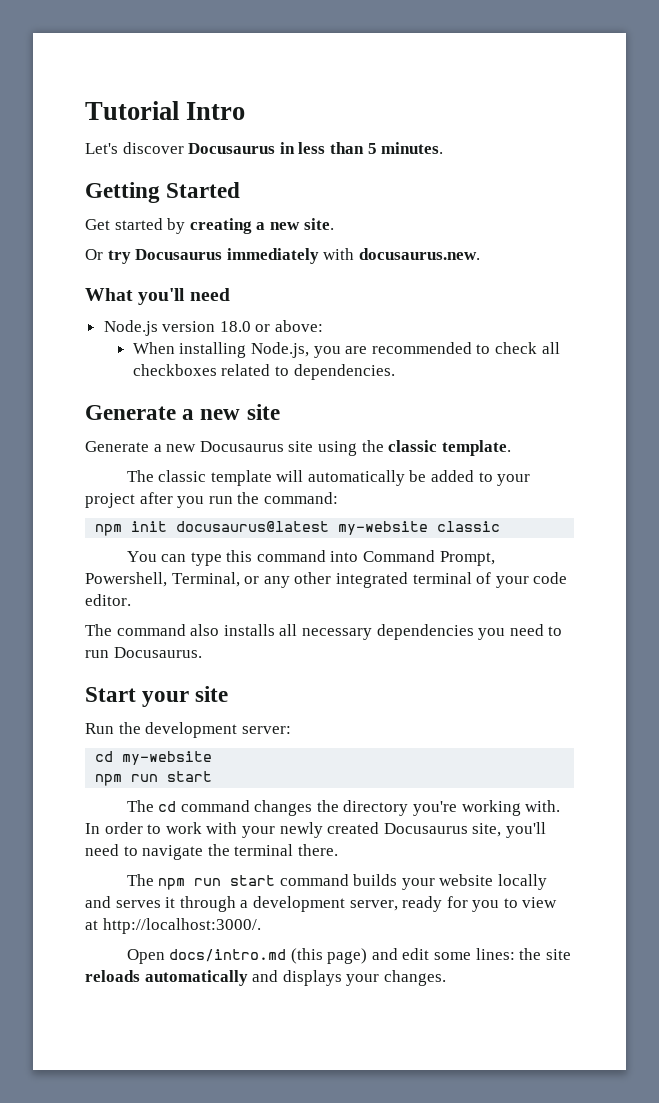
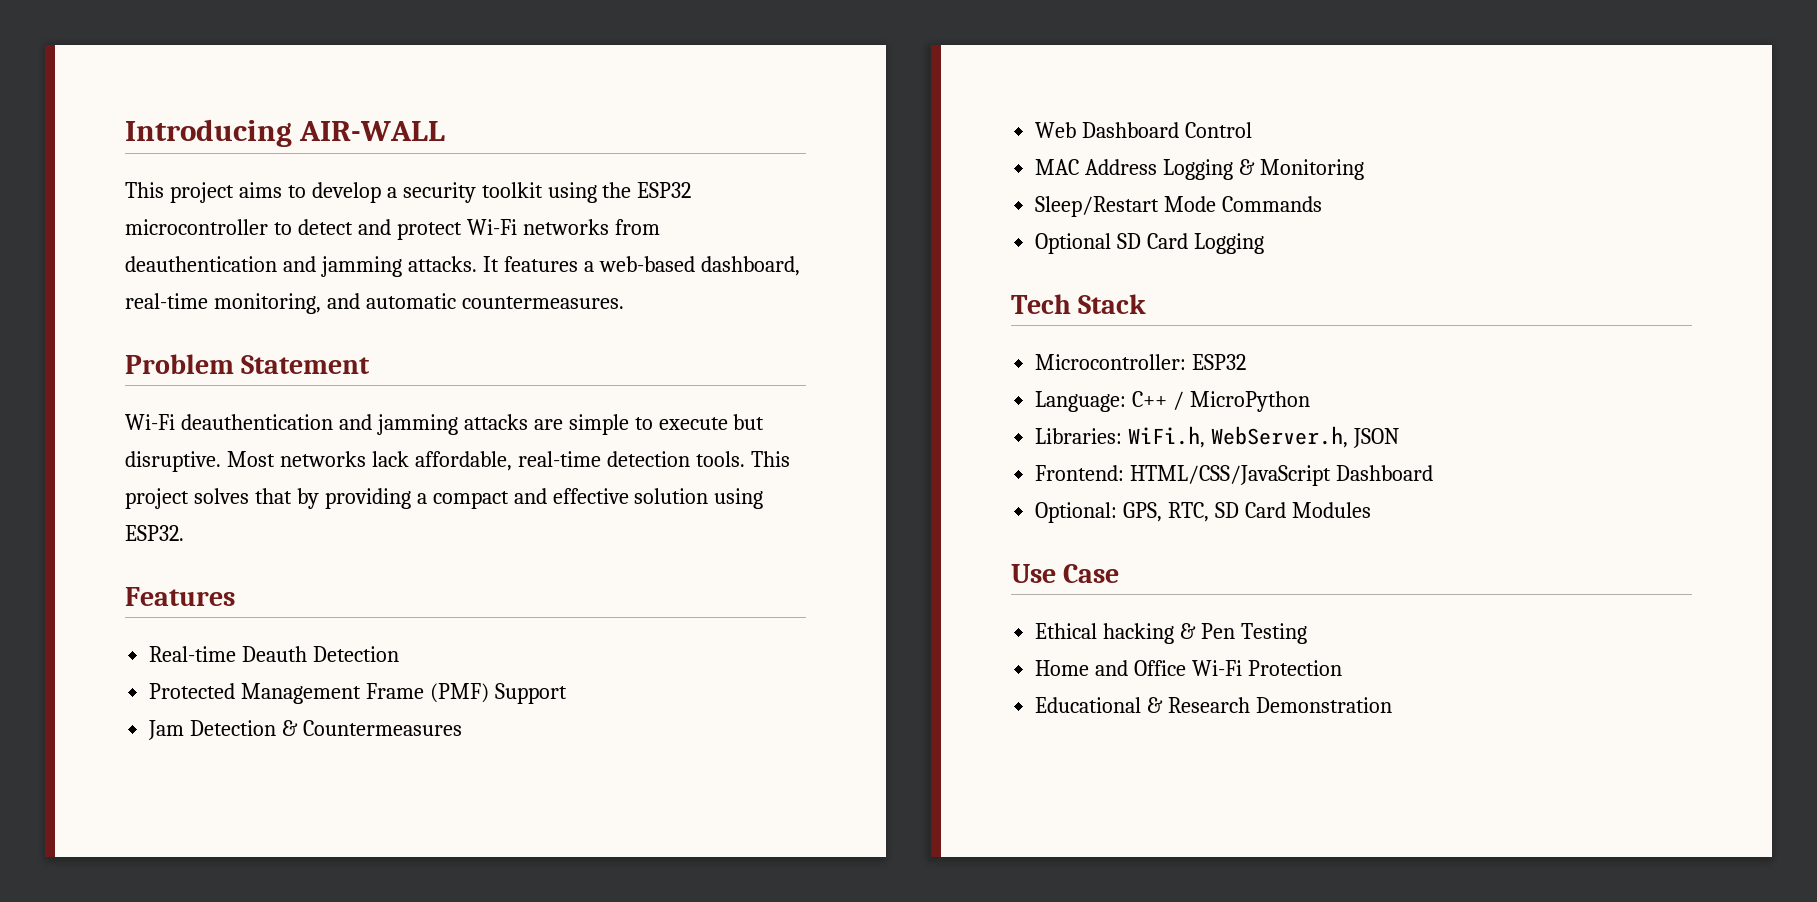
[85,101,246,120] [85,142,444,154] [85,182,241,203] [85,218,334,234] [85,248,480,264] [85,288,230,305] [103,320,324,336] [132,342,560,358] [132,364,395,380] [85,404,280,420] [85,440,511,456] [126,470,531,486] [85,492,338,508] [95,521,501,536] [126,550,495,566] [85,572,568,588] [85,594,131,606] [85,624,563,640] [85,647,202,658] [85,686,229,707] [85,722,291,738] [95,751,213,765] [95,771,213,786] [126,800,561,816] [85,822,546,838] [85,844,338,860] [126,874,548,890] [85,896,558,912] [85,918,261,934] [126,948,571,964] [85,970,446,986] Tutorial Intro // Let's discover Docusaurus in less than 5 minutes. // Getting Started // Get started by creating a new site. // Or try Docusaurus immediately with docusaurus.new. // What you'll need // Node.js version 18.0 or above: // When installing Node.js, you are recommended to check all checkboxes related to dependencies. // Generate a new site // Generate a new Docusaurus site using the classic template. // The classic template will automatically be added to your project after you run the command: // npm init docusaurus@latest my-website classic // You can type this command into Command Prompt, Powershell, Terminal, or any other integrated terminal of your code editor. // The command also installs all necessary dependencies you need to run Docusaurus. // Start your site // Run the development server: // cd my-website // npm run start // The cd command changes the directory you're working with. In order to work with your newly created Docusaurus site, you'll need to navigate the terminal there. // The npm run start command builds your website locally and serves it through a development server, ready for you to view at http://localhost:3000/. // Open docs/intro.md (this page) and edit some lines: the site reloads automatically and displays your changes. -> [125,119,446,147] [125,182,692,203] [125,219,660,240] [125,256,800,277] [125,293,624,314] [125,354,371,374] [125,414,765,435] [125,451,790,472] [125,488,764,509] [125,525,184,541] [125,587,235,606] [149,646,400,662] [149,683,567,704] [148,720,463,740] [1035,122,1253,138] [1035,159,1364,180] [1035,196,1323,217] [1035,233,1265,254] [1011,294,1147,314] [1035,354,1247,370] [1035,391,1311,412] [1035,426,1400,448] [1035,465,1434,486] [1035,502,1371,523] [1011,564,1120,583] [1035,623,1307,644] [1035,660,1342,676] [1035,697,1393,713] Introducing AIR-WALL // This project aims to develop a security toolkit using the ESP32 microcontroller to detect and protect Wi-Fi networks from deauthentication and jamming attacks. It features a web-based dashboard, real-time monitoring, and automatic countermeasures. // Problem Statement // Wi-Fi deauthentication and jamming attacks are simple to execute but disruptive. Most networks lack affordable, real-time detection tools. This project solves that by providing a compact and effective solution using ESP32. // Features // Real-time Deauth Detection // Protected Management Frame (PMF) Support // Jam Detection & Countermeasures // Web Dashboard Control // MAC Address Logging & Monitoring // Sleep/Restart Mode Commands // Optional SD Card Logging // Tech Stack // Microcontroller: ESP32 // Language: C++ / MicroPython // Libraries: WiFi.h, WebServer.h, JSON // Frontend: HTML/CSS/JavaScript Dashboard // Optional: GPS, RTC, SD Card Modules // Use Case // Ethical hacking & Pen Testing // Home and Office Wi-Fi Protection // Educational & Research Demonstration

